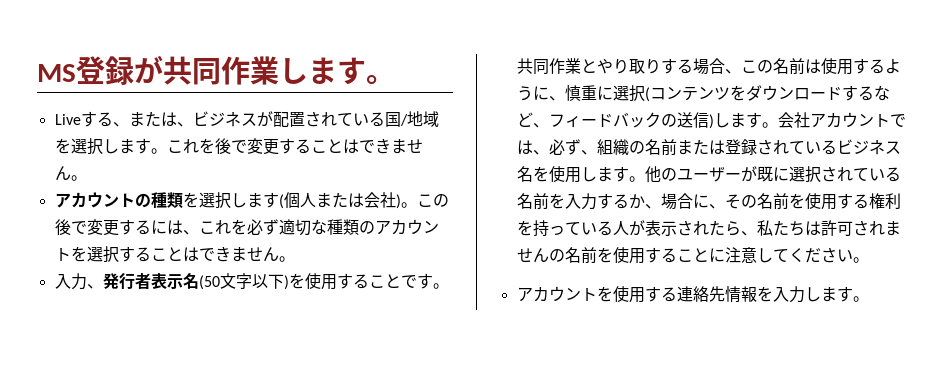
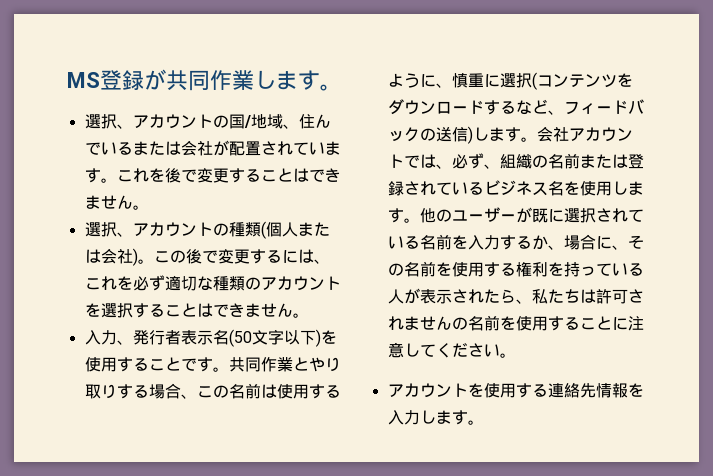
[54,111,439,127] [54,138,119,155] Liveする、または、ビジネスが配置されている国/地域を選択し -> [84,114,331,129] [84,140,325,156] 選択、アカウントの国/地域、住んでいるまたは会社が配置されてい
(87, 178) none -> [84,222,133,237] 選択、
[182,192,279,209] を選択します -> (261, 229) none

